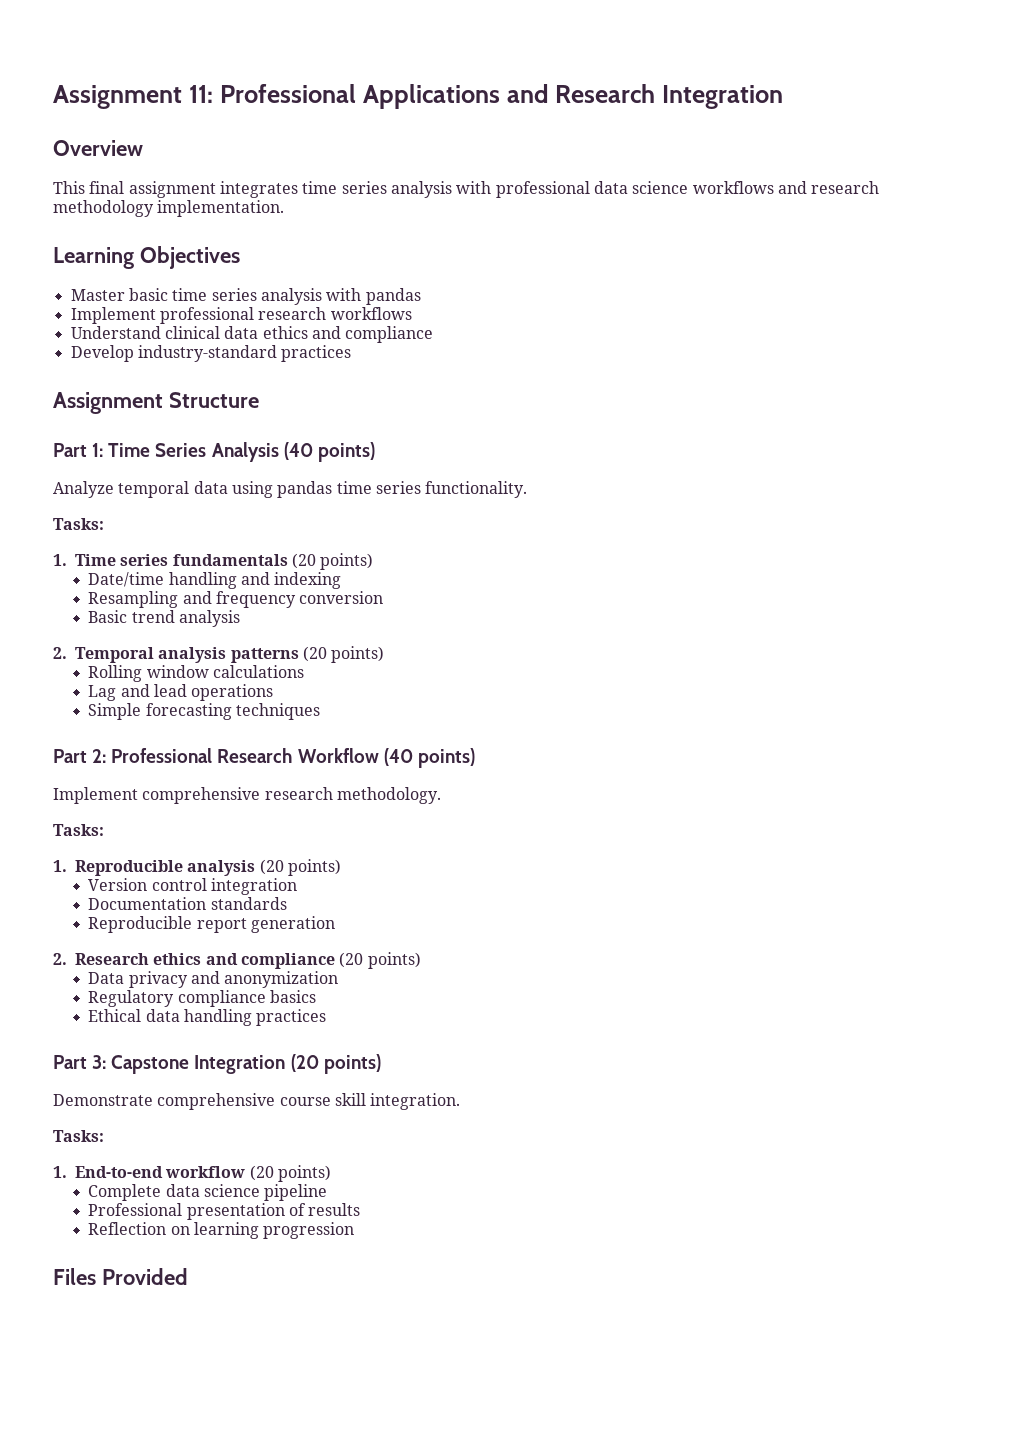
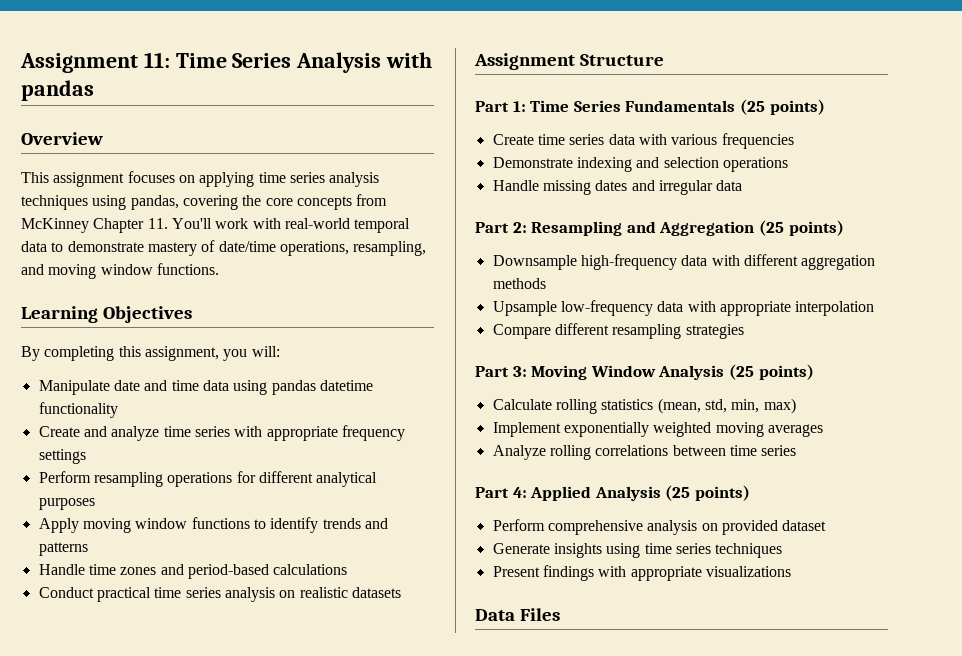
[219,84,784,109] [53,140,143,156] [53,181,880,198] [53,200,285,217] [53,246,240,269] [70,288,421,305] [70,307,412,324] [70,326,434,343] [70,345,352,362] Professional Applications and Research Integration // Overview // This final assignment integrates time series analysis with professional data science workflows and research methodology implementation. // Learning Objectives // Master basic time series analysis with pandas // Implement professional research workflows // Understand clinical data ethics and compliance // Develop industry-standard practices -> [175,52,433,73] [21,80,94,101] [21,132,103,145] [21,171,380,187] [21,194,388,210] [21,218,411,233] [21,240,427,256] [21,263,219,279] [21,306,193,323] [21,346,280,361] [38,380,373,395] [38,402,118,418] [38,425,405,441] [38,449,86,464] [38,471,378,487] [38,498,95,510] [38,517,388,533] [38,542,88,556] [38,564,348,579] [38,587,401,602] Time Series Analysis with pandas // Overview // This assignment focuses on applying time series analysis techniques using pandas, covering the core concepts from McKinney Chapter 11. You'll work with real-world temporal data to demonstrate mastery of date/time operations, resampling, and moving window functions. // Learning Objectives // By completing this assignment, you will: // Manipulate date and time data using pandas datetime functionality // Create and analyze time series with appropriate frequency settings // Perform resampling operations for different analytical purposes // Apply moving window functions to identify trends and patterns // Handle time zones and period-based calculations // Conduct practical time series analysis on realistic datasets
[211,442,375,462] [53,481,528,498] [53,518,104,530] [53,553,374,570] [88,572,342,589] [88,591,384,608] [88,610,240,627] [53,646,385,663] [88,665,304,682] [88,684,274,701] [88,703,320,720] [53,748,475,768] [53,787,441,804] [53,824,104,836] [53,859,341,876] [88,878,297,895] [88,897,287,910] [88,916,335,933] [53,952,421,969] [88,971,339,988] [88,990,316,1007] [88,1009,327,1026] [53,1054,381,1074] [53,1093,461,1110] [53,1130,104,1142] [53,1165,331,1182] [88,1184,328,1201] [88,1203,361,1220] [88,1222,355,1239] [53,1268,188,1285] Analysis (40 points) // Analyze temporal data using pandas time series functionality. // Tasks: // 1. Time series fundamentals (20 points) // Date/time handling and indexing // Resampling and frequency conversion // Basic trend analysis // 2. Temporal analysis patterns (20 points) // Rolling window calculations // Lag and lead operations // Simple forecasting techniques // Part 2: Professional Research Workflow (40 points) // Implement comprehensive research methodology. // Tasks: // 1. Reproducible analysis (20 points) // Version control integration // Documentation standards // Reproducible report generation // 2. Research ethics and compliance (20 points) // Data privacy and anonymization // Regulatory compliance basics // Ethical data handling practices // Part 3: Capstone Integration (20 points) // Demonstrate comprehensive course skill integration. // Tasks: // 1. End-to-end workflow (20 points) // Complete data science pipeline // Professional presentation of results // Reflection on learning progression // Files Provided -> [625,99,825,115] [492,133,794,149] [492,157,788,172] [492,180,743,195] [475,220,844,236] [492,254,876,270] [492,278,546,289] [492,300,875,316] [492,323,744,339] [475,364,814,380] [492,398,796,414] [492,422,823,437] [492,445,797,460] [475,485,750,501] [492,519,827,535] [492,543,783,558] [492,565,791,581] [475,608,561,621] Fundamentals (25 points) // Create time series data with various frequencies // Demonstrate indexing and selection operations // Handle missing dates and irregular data // Part 2: Resampling and Aggregation (25 points) // Downsample high-frequency data with different aggregation methods // Upsample low-frequency data with appropriate interpolation // Compare different resampling strategies // Part 3: Moving Window Analysis (25 points) // Calculate rolling statistics (mean, std, min, max) // Implement exponentially weighted moving averages // Analyze rolling correlations between time series // Part 4: Applied Analysis (25 points) // Perform comprehensive analysis on provided dataset // Generate insights using time series techniques // Present findings with appropriate visualizations // Data Files

